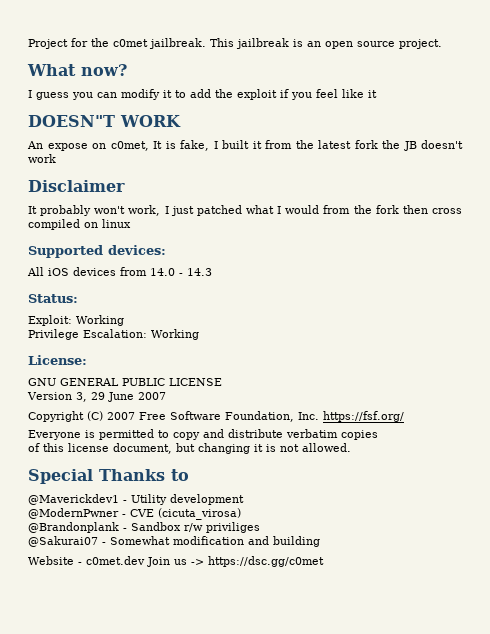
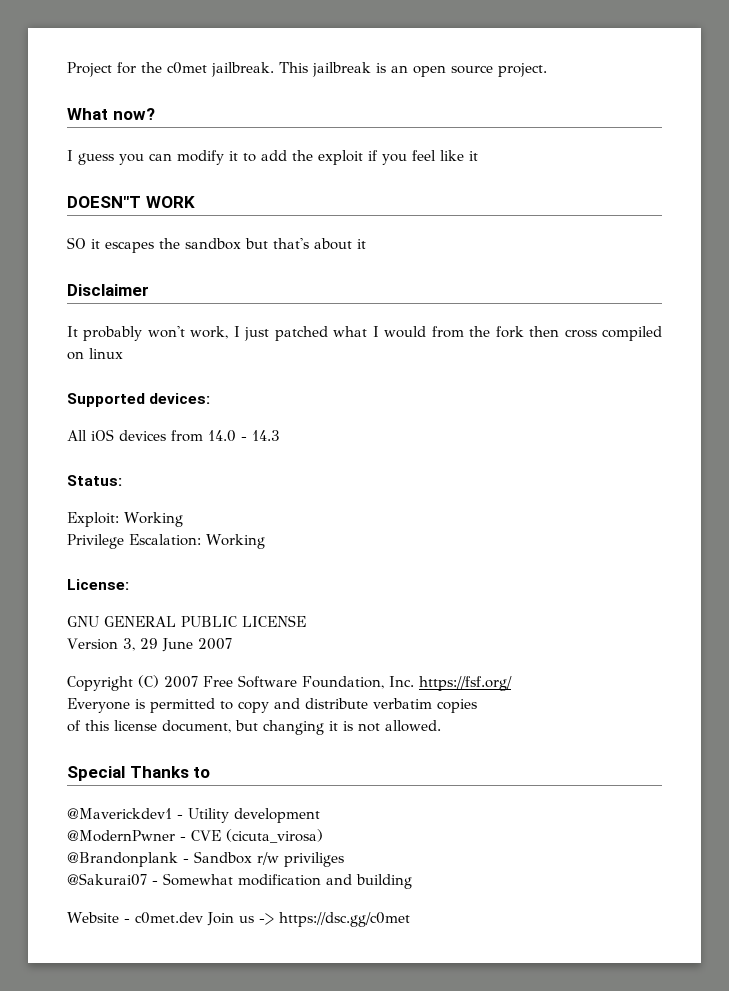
[27,140,463,151] [28,154,56,163] An expose on c0met, It is fake, I built it from the latest fork the JB doesn't work -> [67,237,366,253] SO it escapes the sandbox but that's about it

